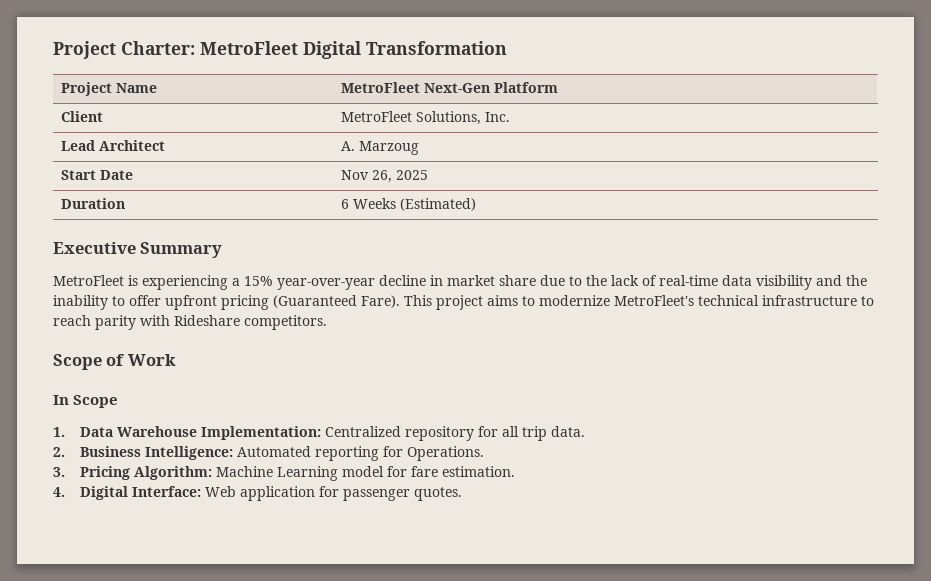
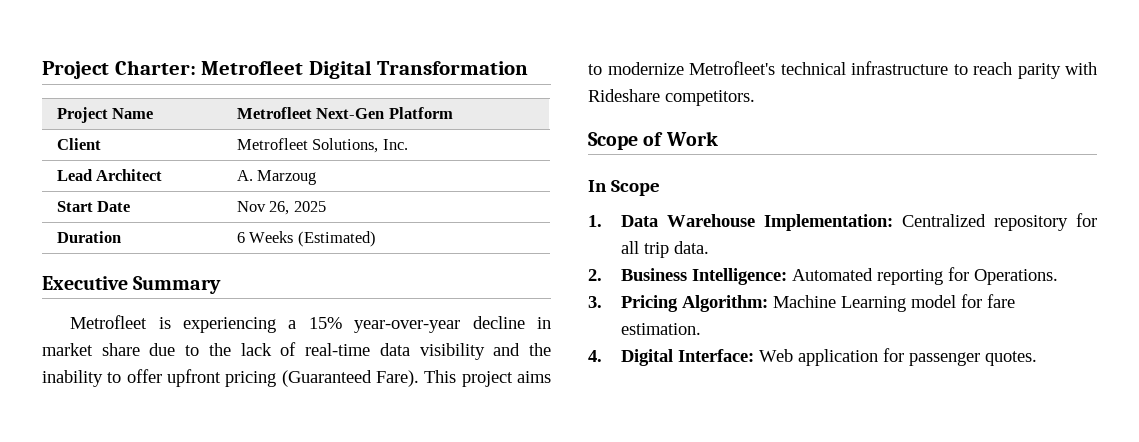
[200,41,298,55] MetroFleet -> [201,60,304,75] Metrofleet
[340,82,420,93] MetroFleet -> [236,107,312,119] Metrofleet
[340,111,412,122] MetroFleet -> [236,138,308,150] Metrofleet
[53,275,124,286] MetroFleet -> [70,315,148,329] Metrofleet
[614,295,694,306] MetroFleet's -> [689,61,775,75] Metrofleet's

